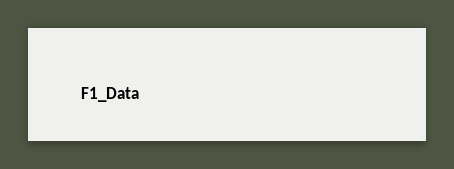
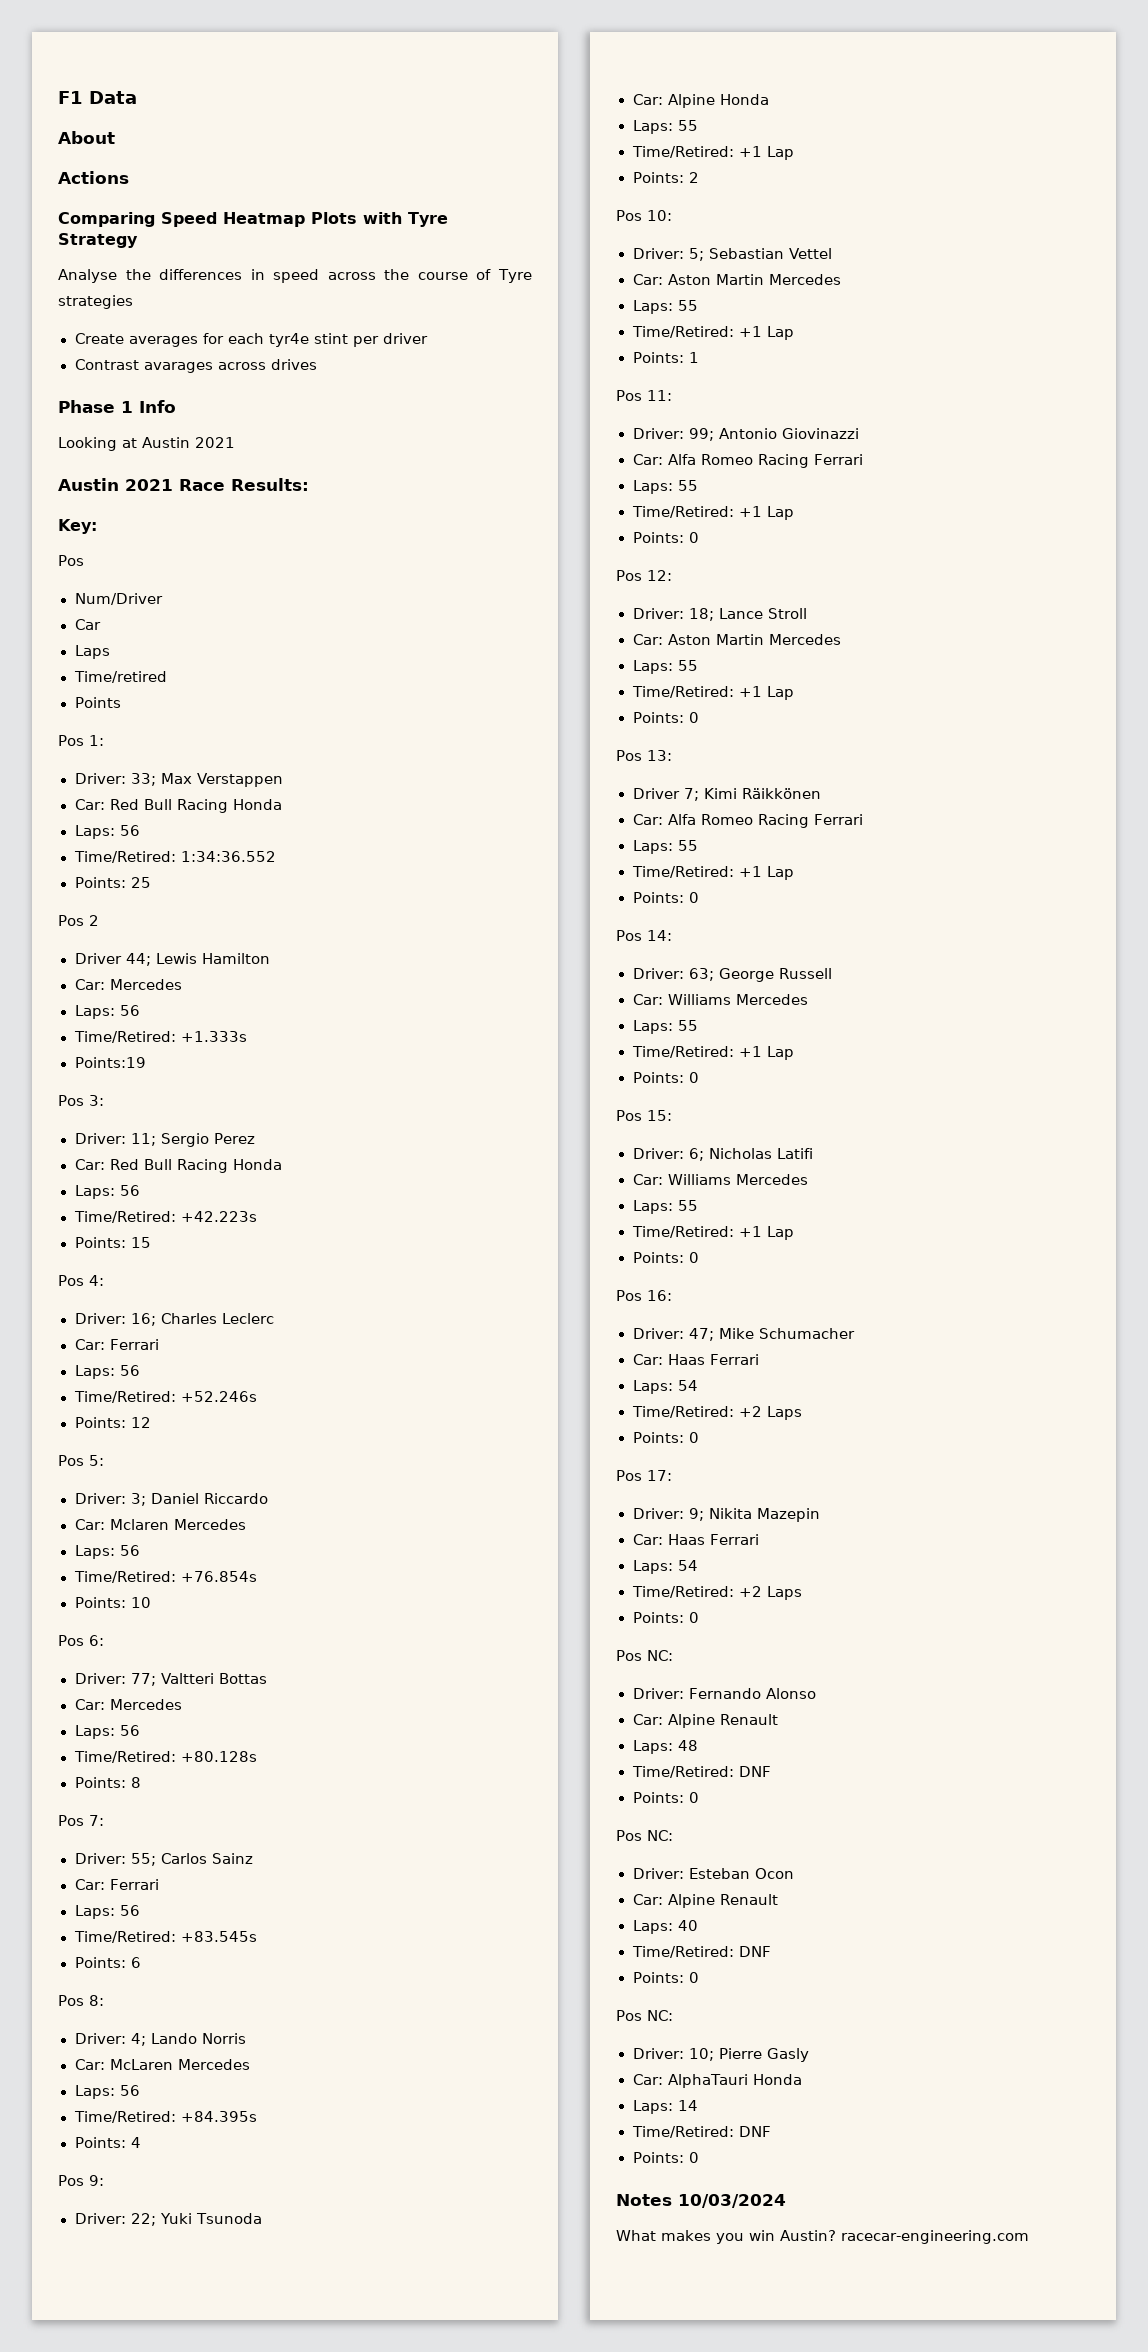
[81,87,139,102] F1_Data -> [58,91,137,104] [58,131,115,144] [58,171,129,184] [58,212,448,227] [58,233,138,248] [58,269,533,283] [58,295,133,309] [74,333,428,347] [74,359,317,373] [58,400,176,413] [58,437,235,451] [58,478,309,491] [58,519,97,534] [58,555,84,566] [74,593,163,605] [74,619,101,630] [74,645,110,659] [73,671,167,683] [74,697,121,708] [58,735,104,746] [74,773,284,787] [74,799,282,813] [74,825,140,839] [73,851,276,863] [74,877,151,888] [58,915,99,926] [74,953,270,966] [74,979,182,990] [74,1005,140,1019] [73,1031,247,1043] [74,1057,146,1068] [58,1095,104,1106] [74,1133,255,1147] [74,1159,282,1173] [74,1185,140,1199] [73,1211,257,1223] [74,1237,151,1248] [58,1275,104,1286] [74,1313,274,1326] [74,1339,159,1350] [74,1365,140,1379] [73,1391,257,1403] [74,1417,151,1428] [58,1455,104,1466] [74,1493,268,1506] [74,1519,246,1530] [74,1545,140,1559] [73,1571,257,1583] [74,1597,151,1608] [58,1635,104,1646] [74,1673,268,1686] [74,1699,182,1710] [74,1725,140,1739] [73,1751,257,1763] [74,1777,141,1788] [58,1815,104,1826] [74,1853,253,1866] [74,1879,159,1890] [74,1905,140,1919] [73,1931,257,1943] [74,1957,141,1968] [58,1995,104,2006] [74,2033,246,2046] [74,2059,250,2070] [74,2085,140,2099] [73,2111,257,2123] [74,2137,141,2148] [58,2175,104,2186] [74,2213,263,2226] [632,94,769,108] [632,120,698,134] [631,146,794,160] [632,172,699,183] [616,210,672,221] [632,248,833,261] [632,274,841,285] [632,300,698,314] [631,326,794,340] [632,352,699,363] [616,390,672,401] [632,428,859,441] [632,454,863,468] [632,480,698,494] [631,506,794,520] [632,532,699,543] [616,570,672,581] [632,608,807,621] [632,634,841,645] [632,660,698,674] [631,686,794,700] [632,712,699,723] [616,750,672,761] [632,788,821,801] [632,814,863,828] [632,840,698,854] [631,866,794,880] [632,892,699,903] [616,930,672,941] [632,968,832,982] [632,994,808,1005] [632,1020,698,1034] [631,1046,794,1060] [632,1072,699,1083] [616,1110,672,1121] [632,1148,813,1161] [632,1174,808,1185] [632,1200,698,1214] [631,1226,794,1240] [632,1252,699,1263] [616,1290,672,1301] [632,1328,855,1341] [632,1354,759,1365] [632,1380,698,1394] [631,1406,802,1420] [632,1432,699,1443] [616,1470,672,1481] [632,1508,820,1522] [632,1534,759,1545] [632,1560,698,1574] [631,1586,802,1600] [632,1612,699,1623] [616,1650,673,1661] [632,1688,816,1699] [632,1714,778,1728] [632,1740,698,1754] [631,1766,771,1778] [632,1792,699,1803] [616,1830,673,1841] [632,1868,794,1879] [632,1894,778,1908] [632,1920,698,1934] [631,1946,771,1958] [632,1972,699,1983] [616,2010,673,2021] [632,2048,809,2062] [632,2074,803,2088] [632,2100,698,2114] [631,2126,771,2138] [632,2152,699,2163] [616,2194,786,2208] [616,2230,1029,2244] F1 Data // About // Actions // Comparing Speed Heatmap Plots with Tyre Strategy // Analyse the differences in speed across the course of Tyre strategies // Create averages for each tyr4e stint per driver // Contrast avarages across drives // Phase 1 Info // Looking at Austin 2021 // Austin 2021 Race Results: // Key: // Pos // Num/Driver // Car // Laps // Time/retired // Points // Pos 1: // Driver: 33; Max Verstappen // Car: Red Bull Racing Honda // Laps: 56 // Time/Retired: 1:34:36.552 // Points: 25 // Pos 2 // Driver 44; Lewis Hamilton // Car: Mercedes // Laps: 56 // Time/Retired: +1.333s // Points:19 // Pos 3: // Driver: 11; Sergio Perez // Car: Red Bull Racing Honda // Laps: 56 // Time/Retired: +42.223s // Points: 15 // Pos 4: // Driver: 16; Charles Leclerc // Car: Ferrari // Laps: 56 // Time/Retired: +52.246s // Points: 12 // Pos 5: // Driver: 3; Daniel Riccardo // Car: Mclaren Mercedes // Laps: 56 // Time/Retired: +76.854s // Points: 10 // Pos 6: // Driver: 77; Valtteri Bottas // Car: Mercedes // Laps: 56 // Time/Retired: +80.128s // Points: 8 // Pos 7: // Driver: 55; Carlos Sainz // Car: Ferrari // Laps: 56 // Time/Retired: +83.545s // Points: 6 // Pos 8: // Driver: 4; Lando Norris // Car: McLaren Mercedes // Laps: 56 // Time/Retired: +84.395s // Points: 4 // Pos 9: // Driver: 22; Yuki Tsunoda // Car: Alpine Honda // Laps: 55 // Time/Retired: +1 Lap // Points: 2 // Pos 10: // Driver: 5; Sebastian Vettel // Car: Aston Martin Mercedes // Laps: 55 // Time/Retired: +1 Lap // Points: 1 // Pos 11: // Driver: 99; Antonio Giovinazzi // Car: Alfa Romeo Racing Ferrari // Laps: 55 // Time/Retired: +1 Lap // Points: 0 // Pos 12: // Driver: 18; Lance Stroll // Car: Aston Martin Mercedes // Laps: 55 // Time/Retired: +1 Lap // Points: 0 // Pos 13: // Driver 7; Kimi Räikkönen // Car: Alfa Romeo Racing Ferrari // Laps: 55 // Time/Retired: +1 Lap // Points: 0 // Pos 14: // Driver: 63; George Russell // Car: Williams Mercedes // Laps: 55 // Time/Retired: +1 Lap // Points: 0 // Pos 15: // Driver: 6; Nicholas Latifi // Car: Williams Mercedes // Laps: 55 // Time/Retired: +1 Lap // Points: 0 // Pos 16: // Driver: 47; Mike Schumacher // Car: Haas Ferrari // Laps: 54 // Time/Retired: +2 Laps // Points: 0 // Pos 17: // Driver: 9; Nikita Mazepin // Car: Haas Ferrari // Laps: 54 // Time/Retired: +2 Laps // Points: 0 // Pos NC: // Driver: Fernando Alonso // Car: Alpine Renault // Laps: 48 // Time/Retired: DNF // Points: 0 // Pos NC: // Driver: Esteban Ocon // Car: Alpine Renault // Laps: 40 // Time/Retired: DNF // Points: 0 // Pos NC: // Driver: 10; Pierre Gasly // Car: AlphaTauri Honda // Laps: 14 // Time/Retired: DNF // Points: 0 // Notes 10/03/2024 // What makes you win Austin? racecar-engineering.com

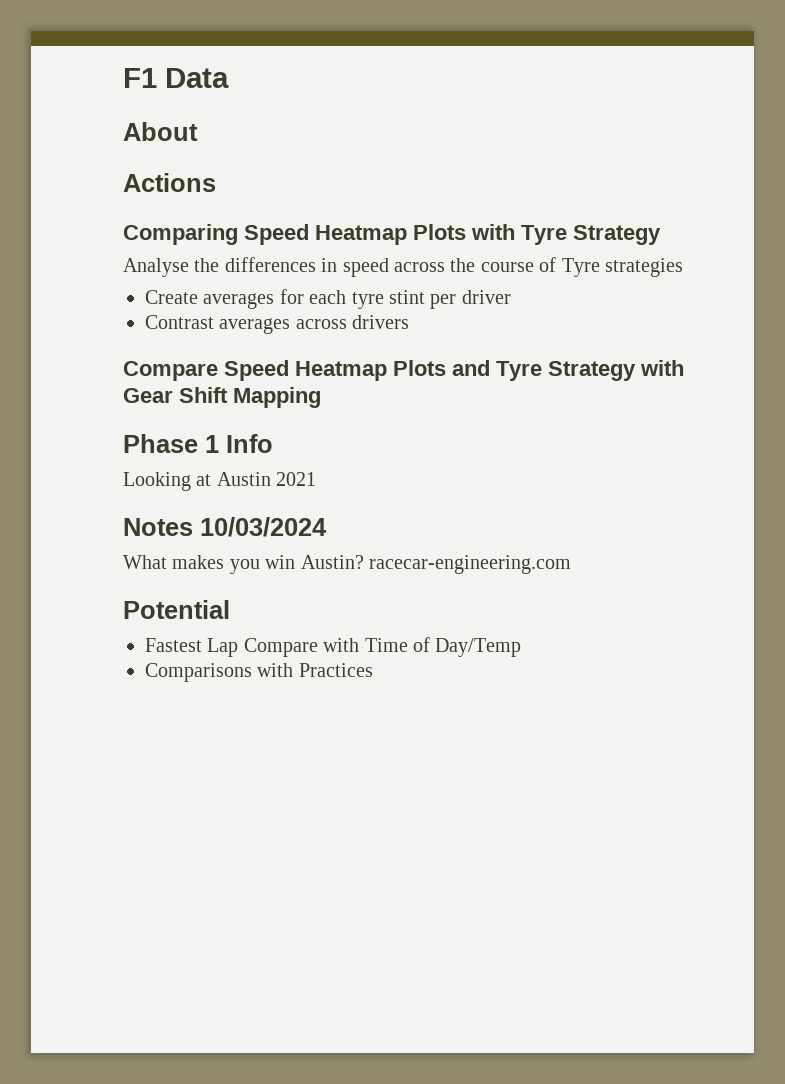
[268,333,309,347] tyr4e -> [351,292,384,309] tyre
[143,359,317,373] avarages across drives -> [219,315,410,334] [123,360,684,381] [123,387,321,408] averages across drivers // Compare Speed Heatmap Plots and Tyre Strategy with Gear Shift Mapping
[58,478,309,491] [58,519,97,534] [58,555,84,566] [74,593,163,605] [74,619,101,630] [74,645,110,659] [73,671,167,683] [74,697,121,708] [58,735,104,746] [74,773,284,787] [74,799,282,813] [74,825,140,839] [73,851,276,863] [74,877,151,888] [58,915,99,926] [74,953,270,966] [74,979,182,990] [74,1005,140,1019] [73,1031,247,1043] [74,1057,146,1068] [58,1095,104,1106] [74,1133,255,1147] [74,1159,282,1173] [74,1185,140,1199] [73,1211,257,1223] [74,1237,151,1248] [58,1275,104,1286] [74,1313,274,1326] [74,1339,159,1350] [74,1365,140,1379] [73,1391,257,1403] [74,1417,151,1428] [58,1455,104,1466] [74,1493,268,1506] [74,1519,246,1530] [74,1545,140,1559] [73,1571,257,1583] [74,1597,151,1608] [58,1635,104,1646] [74,1673,268,1686] [74,1699,182,1710] [74,1725,140,1739] [73,1751,257,1763] [74,1777,141,1788] [58,1815,104,1826] [74,1853,253,1866] [74,1879,159,1890] [74,1905,140,1919] [73,1931,257,1943] [74,1957,141,1968] [58,1995,104,2006] [74,2033,246,2046] [74,2059,250,2070] [74,2085,140,2099] [73,2111,257,2123] [74,2137,141,2148] [58,2175,104,2186] [74,2213,263,2226] [632,94,769,108] [632,120,698,134] [631,146,794,160] [632,172,699,183] [616,210,672,221] [632,248,833,261] [632,274,841,285] [632,300,698,314] [631,326,794,340] [632,352,699,363] [616,390,672,401] [632,428,859,441] [632,454,863,468] [632,480,698,494] [631,506,794,520] [632,532,699,543] [616,570,672,581] [632,608,807,621] [632,634,841,645] [632,660,698,674] [631,686,794,700] [632,712,699,723] [616,750,672,761] [632,788,821,801] [632,814,863,828] [632,840,698,854] [631,866,794,880] [632,892,699,903] [616,930,672,941] [632,968,832,982] [632,994,808,1005] [632,1020,698,1034] [631,1046,794,1060] [632,1072,699,1083] [616,1110,672,1121] [632,1148,813,1161] [632,1174,808,1185] [632,1200,698,1214] [631,1226,794,1240] [632,1252,699,1263] [616,1290,672,1301] [632,1328,855,1341] [632,1354,759,1365] [632,1380,698,1394] [631,1406,802,1420] [632,1432,699,1443] [616,1470,672,1481] [632,1508,820,1522] [632,1534,759,1545] [632,1560,698,1574] [631,1586,802,1600] [632,1612,699,1623] [616,1650,673,1661] [632,1688,816,1699] [632,1714,778,1728] [632,1740,698,1754] [631,1766,771,1778] [632,1792,699,1803] [616,1830,673,1841] [632,1868,794,1879] [632,1894,778,1908] [632,1920,698,1934] [631,1946,771,1958] [632,1972,699,1983] [616,2010,673,2021] [632,2048,809,2062] [632,2074,803,2088] [632,2100,698,2114] [631,2126,771,2138] [632,2152,699,2163] // Austin 2021 Race Results: // Key: // Pos // Num/Driver // Car // Laps // Time/retired // Points // Pos 1: // Driver: 33; Max Verstappen // Car: Red Bull Racing Honda // Laps: 56 // Time/Retired: 1:34:36.552 // Points: 25 // Pos 2 // Driver 44; Lewis Hamilton // Car: Mercedes // Laps: 56 // Time/Retired: +1.333s // Points:19 // Pos 3: // Driver: 11; Sergio Perez // Car: Red Bull Racing Honda // Laps: 56 // Time/Retired: +42.223s // Points: 15 // Pos 4: // Driver: 16; Charles Leclerc // Car: Ferrari // Laps: 56 // Time/Retired: +52.246s // Points: 12 // Pos 5: // Driver: 3; Daniel Riccardo // Car: Mclaren Mercedes // Laps: 56 // Time/Retired: +76.854s // Points: 10 // Pos 6: // Driver: 77; Valtteri Bottas // Car: Mercedes // Laps: 56 // Time/Retired: +80.128s // Points: 8 // Pos 7: // Driver: 55; Carlos Sainz // Car: Ferrari // Laps: 56 // Time/Retired: +83.545s // Points: 6 // Pos 8: // Driver: 4; Lando Norris // Car: McLaren Mercedes // Laps: 56 // Time/Retired: +84.395s // Points: 4 // Pos 9: // Driver: 22; Yuki Tsunoda // Car: Alpine Honda // Laps: 55 // Time/Retired: +1 Lap // Points: 2 // Pos 10: // Driver: 5; Sebastian Vettel // Car: Aston Martin Mercedes // Laps: 55 // Time/Retired: +1 Lap // Points: 1 // Pos 11: // Driver: 99; Antonio Giovinazzi // Car: Alfa Romeo Racing Ferrari // Laps: 55 // Time/Retired: +1 Lap // Points: 0 // Pos 12: // Driver: 18; Lance Stroll // Car: Aston Martin Mercedes // Laps: 55 // Time/Retired: +1 Lap // Points: 0 // Pos 13: // Driver 7; Kimi Räikkönen // Car: Alfa Romeo Racing Ferrari // Laps: 55 // Time/Retired: +1 Lap // Points: 0 // Pos 14: // Driver: 63; George Russell // Car: Williams Mercedes // Laps: 55 // Time/Retired: +1 Lap // Points: 0 // Pos 15: // Driver: 6; Nicholas Latifi // Car: Williams Mercedes // Laps: 55 // Time/Retired: +1 Lap // Points: 0 // Pos 16: // Driver: 47; Mike Schumacher // Car: Haas Ferrari // Laps: 54 // Time/Retired: +2 Laps // Points: 0 // Pos 17: // Driver: 9; Nikita Mazepin // Car: Haas Ferrari // Laps: 54 // Time/Retired: +2 Laps // Points: 0 // Pos NC: // Driver: Fernando Alonso // Car: Alpine Renault // Laps: 48 // Time/Retired: DNF // Points: 0 // Pos NC: // Driver: Esteban Ocon // Car: Alpine Renault // Laps: 40 // Time/Retired: DNF // Points: 0 // Pos NC: // Driver: 10; Pierre Gasly // Car: AlphaTauri Honda // Laps: 14 // Time/Retired: DNF // Points: 0 -> (317, 479) none
(1029, 2237) none -> [123,600,230,619] [145,637,522,657] [145,663,373,682] // Potential // Fastest Lap Compare with Time of Day/Temp // Comparisons with Practices

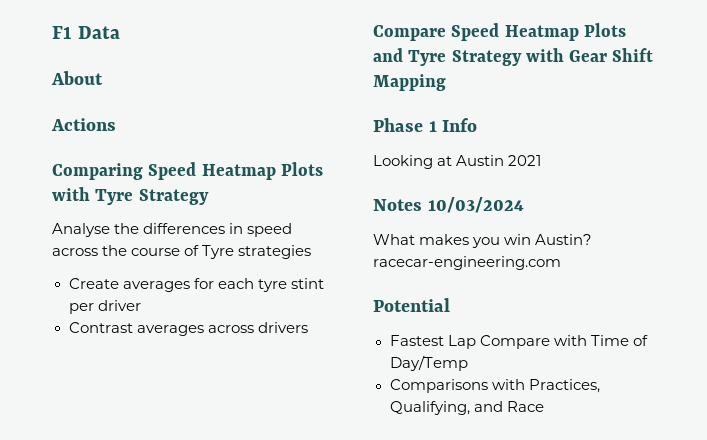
[298,663,373,677] Practices -> [528,379,600,393] [389,401,544,415] Practices, Qualifying, and Race

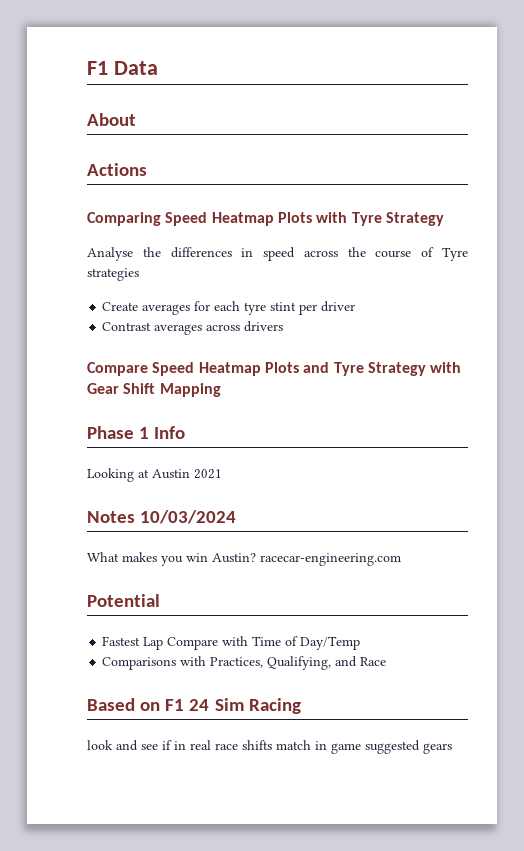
(544, 406) none -> [87,698,301,714] [87,740,452,754] // Based on F1 24 Sim Racing // look and see if in real race shifts match in game suggested gears

